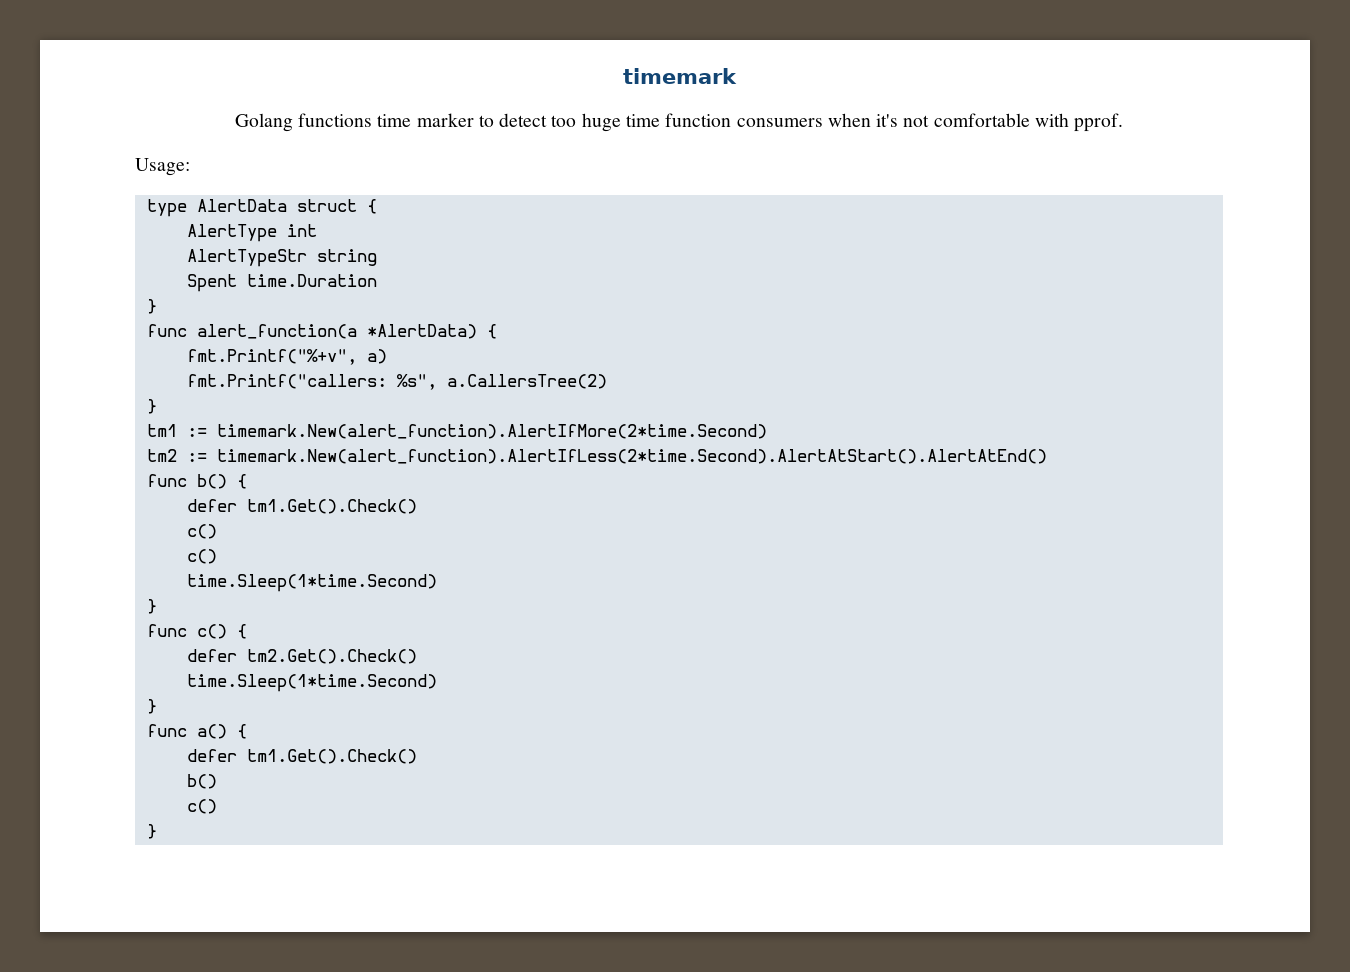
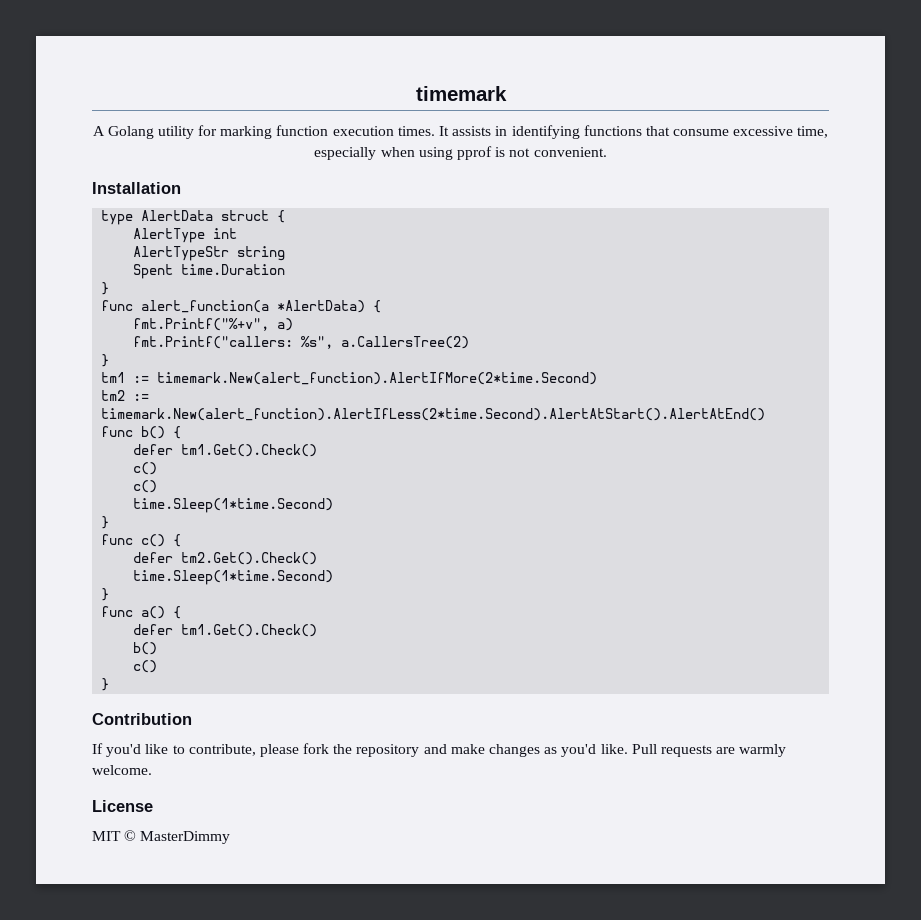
[234,113,1124,132] [135,158,190,176] Golang functions time marker to detect too huge time function consumers when it's not comfortable with pprof. // Usage: -> [92,125,829,139] [314,146,607,160] [92,182,181,194] A Golang utility for marking function execution times. It assists in identifying functions that consume excessive time, especially when using pprof is not convenient. // Installation
(157, 831) none -> [92,713,192,725] [92,743,787,757] [92,765,152,775] [92,800,153,812] [92,830,231,844] // Contribution // If you'd like to contribute, please fork the repository and make changes as you'd like. Pull requests are warmly welcome. // License // MIT © MasterDimmy

